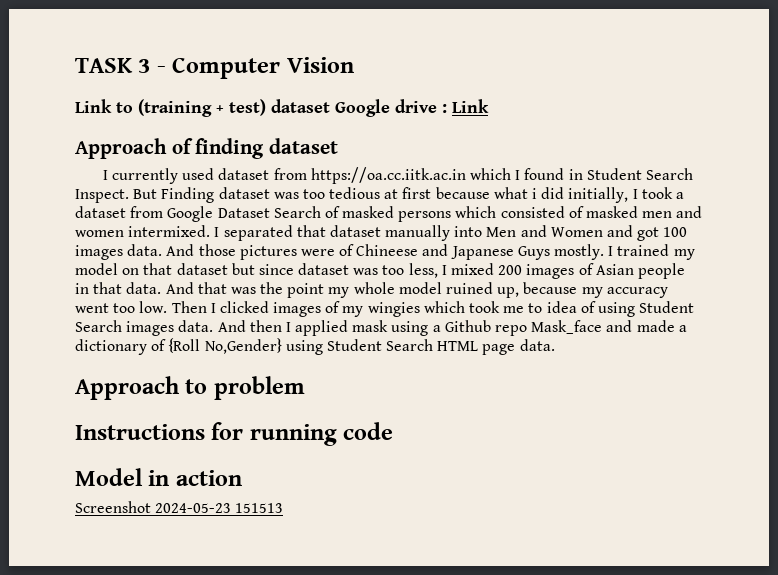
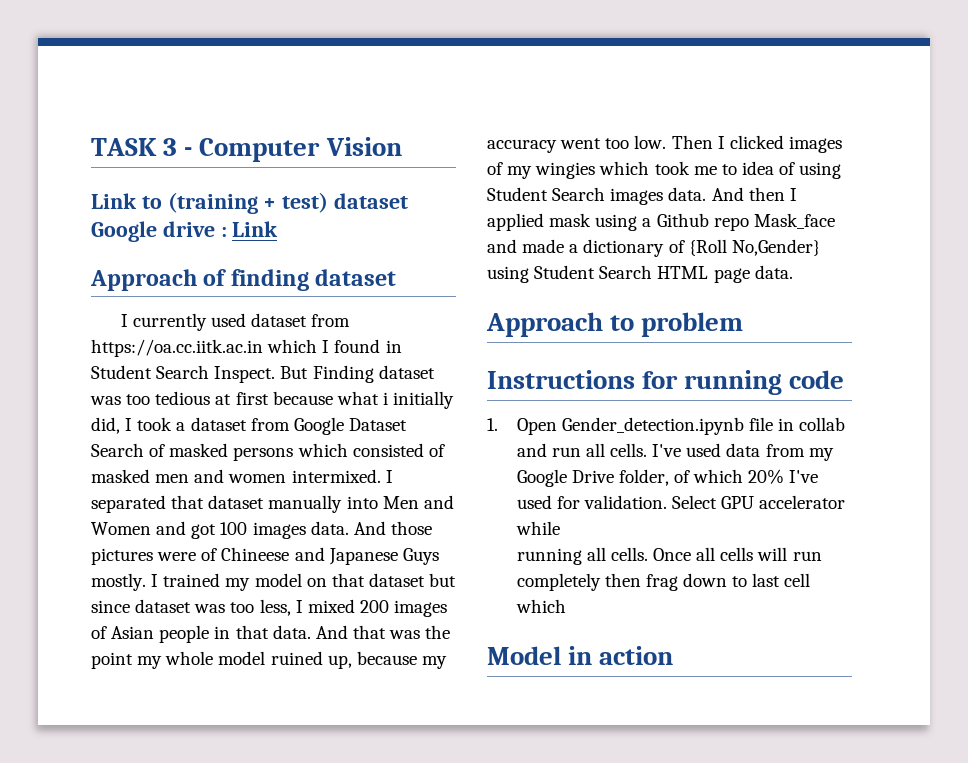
[541,187,629,203] did initially, -> [393,391,455,409] [91,417,120,434] initially did,
(394, 431) none -> [487,417,846,435] [516,443,834,461] [516,469,819,487] [516,495,846,509] [515,521,560,535] [516,547,822,565] [516,573,811,591] [515,599,566,613] // 1. Open Gender_detection.ipynb file in collab and run all cells. I've used data from my Google Drive folder, of which 20% I've used for validation. Select GPU accelerator while // running all cells. Once all cells will run completely then frag down to last cell which
[75,501,284,513] // Screenshot 2024-05-23 151513 -> (674, 655) none

